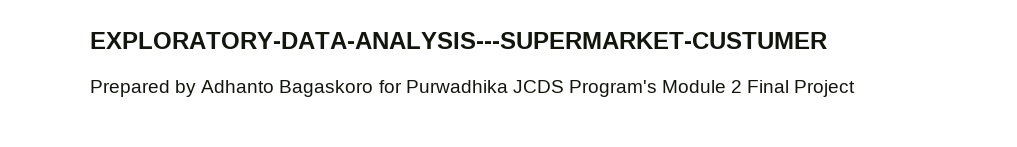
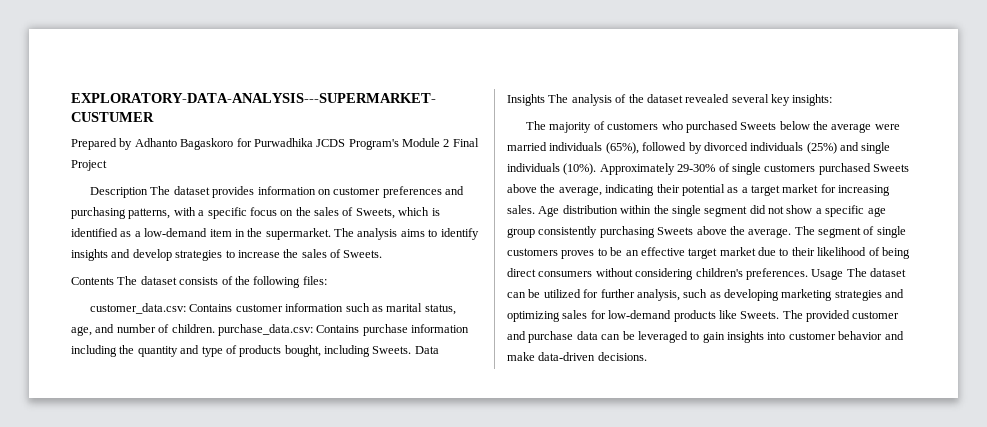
(856, 88) none -> [90,186,465,198] [71,207,440,219] [71,228,479,240] [71,249,383,261] [71,276,327,288] [90,303,456,315] [71,324,469,336] [71,345,439,357] [507,94,833,106] [526,121,900,133] [507,142,891,154] [507,163,909,175] [507,184,891,196] [507,205,886,217] [507,226,906,238] [507,247,910,259] [507,268,906,280] [507,289,905,301] [507,310,900,322] [507,331,904,343] [507,352,647,361] // Description The dataset provides information on customer preferences and purchasing patterns, with a specific focus on the sales of Sweets, which is identified as a low-demand item in the supermarket. The analysis aims to identify insights and develop strategies to increase the sales of Sweets. // Contents The dataset consists of the following files: // customer_data.csv: Contains customer information such as marital status, age, and number of children. purchase_data.csv: Contains purchase information including the quantity and type of products bought, including Sweets. Data Insights The analysis of the dataset revealed several key insights: // The majority of customers who purchased Sweets below the average were married individuals (65%), followed by divorced individuals (25%) and single individuals (10%). Approximately 29-30% of single customers purchased Sweets above the average, indicating their potential as a target market for increasing sales. Age distribution within the single segment did not show a specific age group consistently purchasing Sweets above the average. The segment of single customers proves to be an effective target market due to their likelihood of being direct consumers without considering children's preferences. Usage The dataset can be utilized for further analysis, such as developing marketing strategies and optimizing sales for low-demand products like Sweets. The provided customer and purchase data can be leveraged to gain insights into customer behavior and make data-driven decisions.

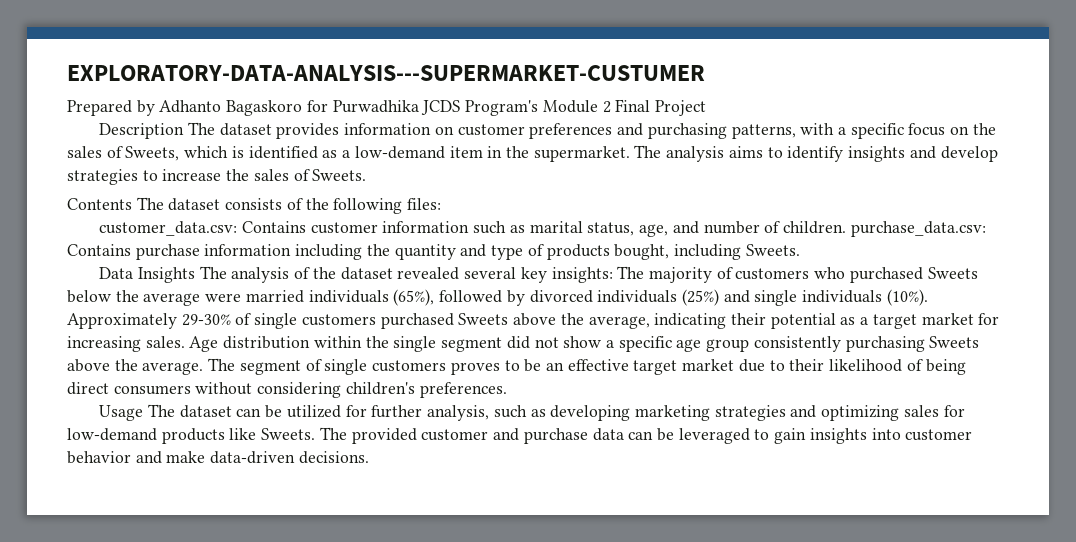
(412, 350) none -> (800, 250) //
(833, 100) // -> (613, 275) none
(808, 274) none -> (507, 390) //

